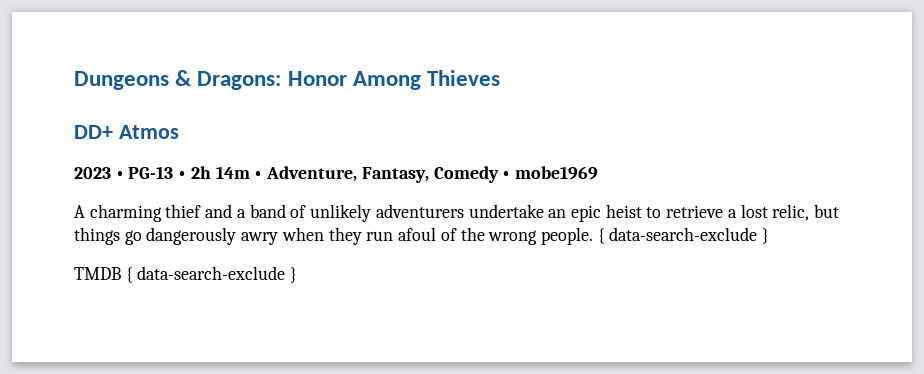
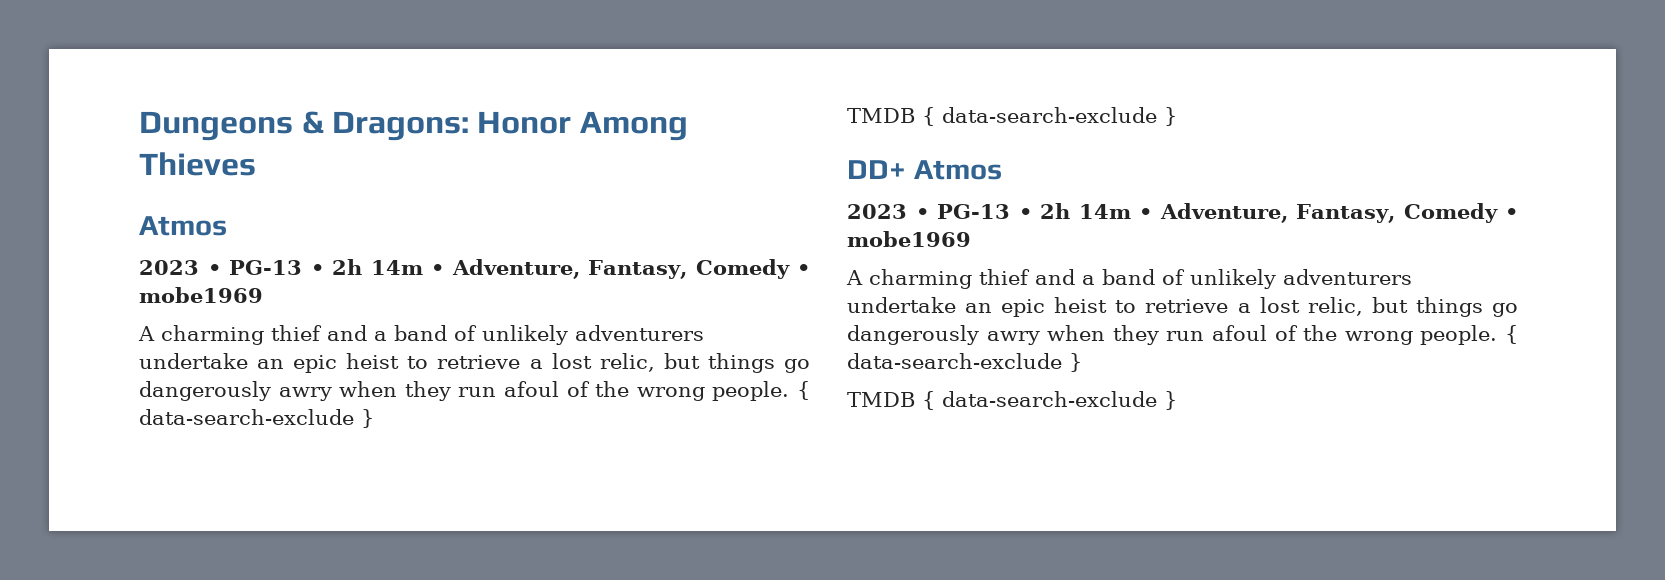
(501, 78) none -> [139,216,227,236] [139,259,810,279] [139,287,263,303] [138,325,704,345] [139,353,810,373] [139,381,811,401] [139,409,374,428] [847,107,1177,126] // Atmos // 2023 • PG-13 • 2h 14m • Adventure, Fantasy, Comedy • mobe1969 // A charming thief and a band of unlikely adventurers undertake an epic heist to retrieve a lost relic, but things go dangerously awry when they run afoul of the wrong people. { data-search-exclude } // TMDB { data-search-exclude }

